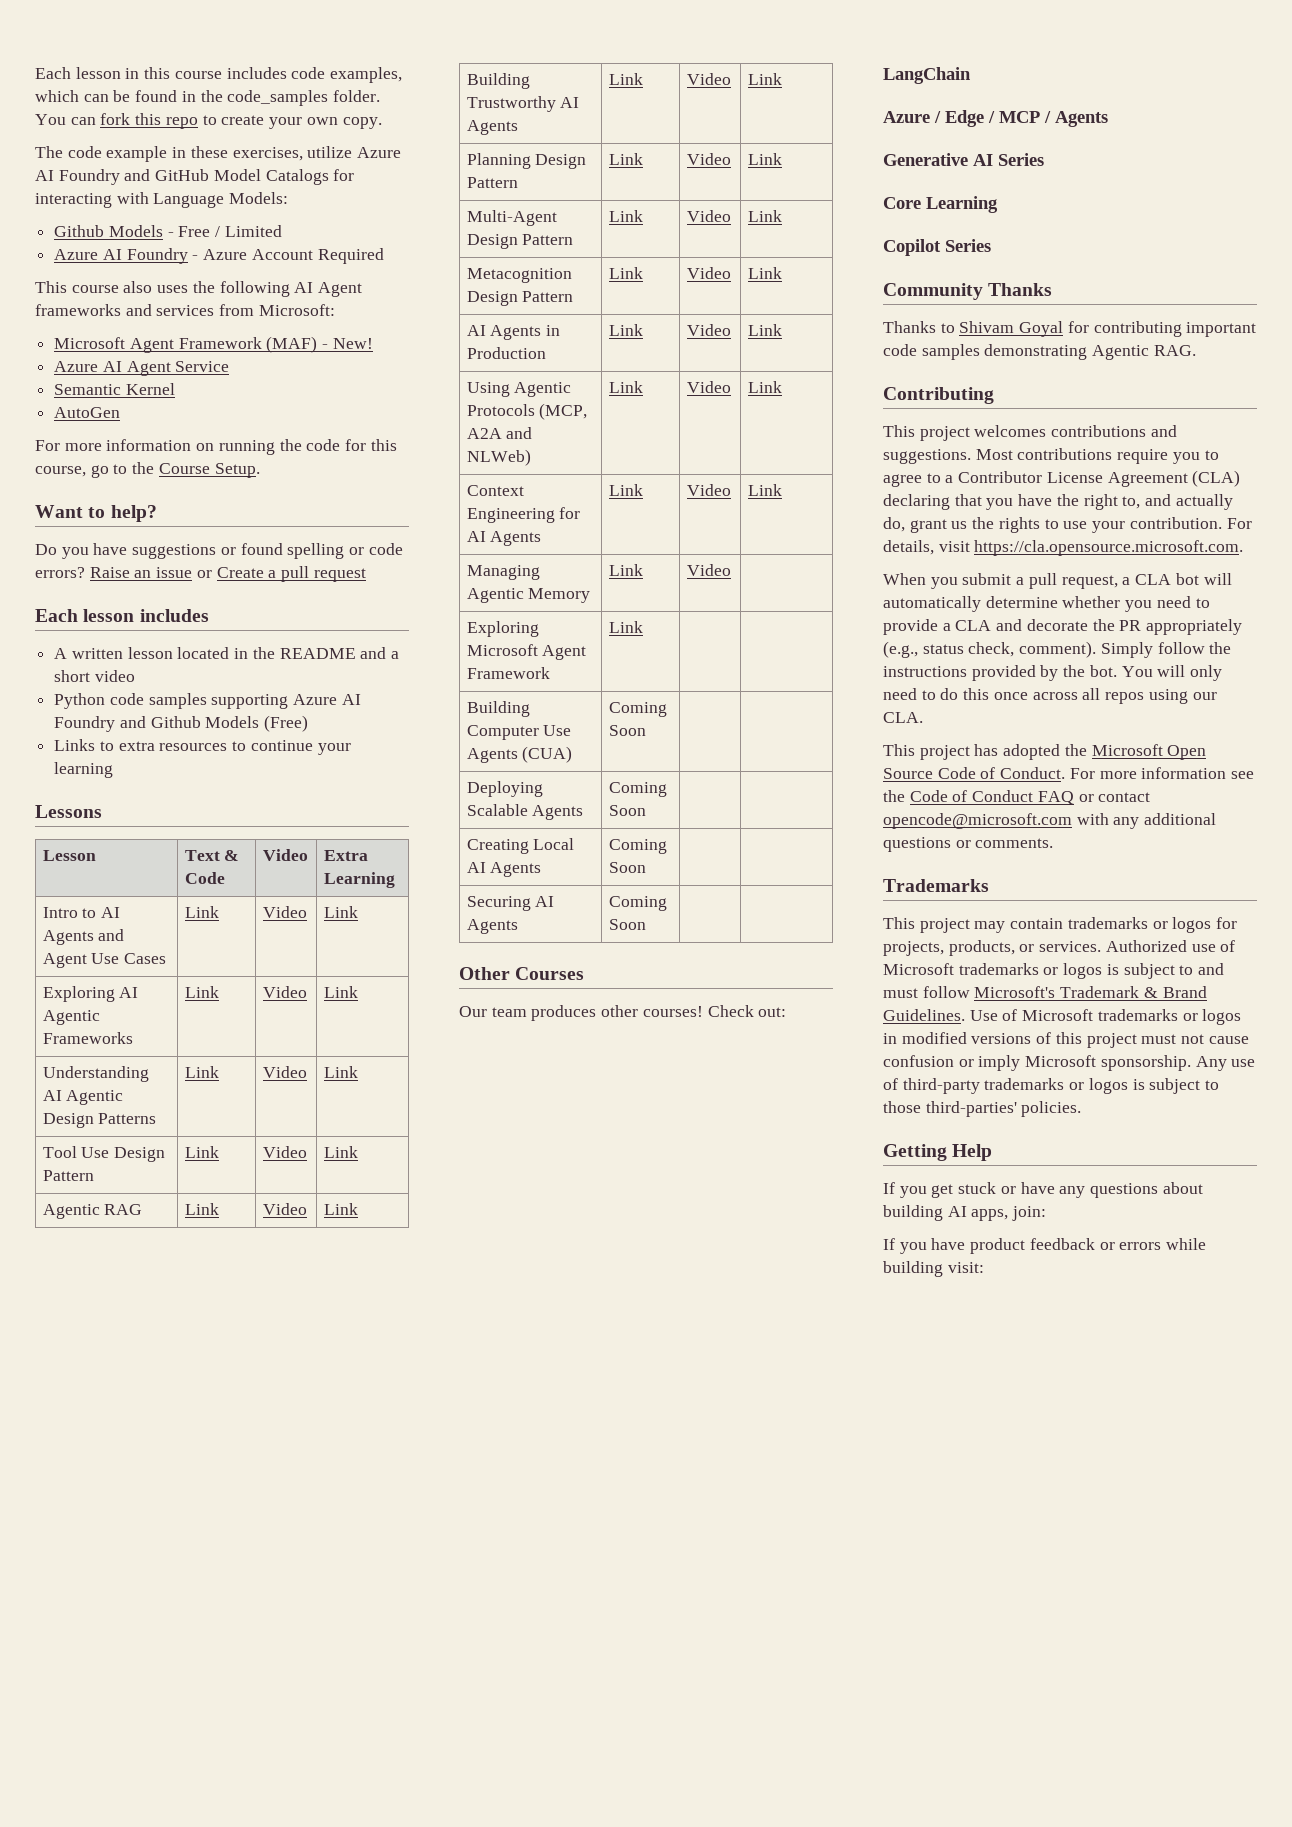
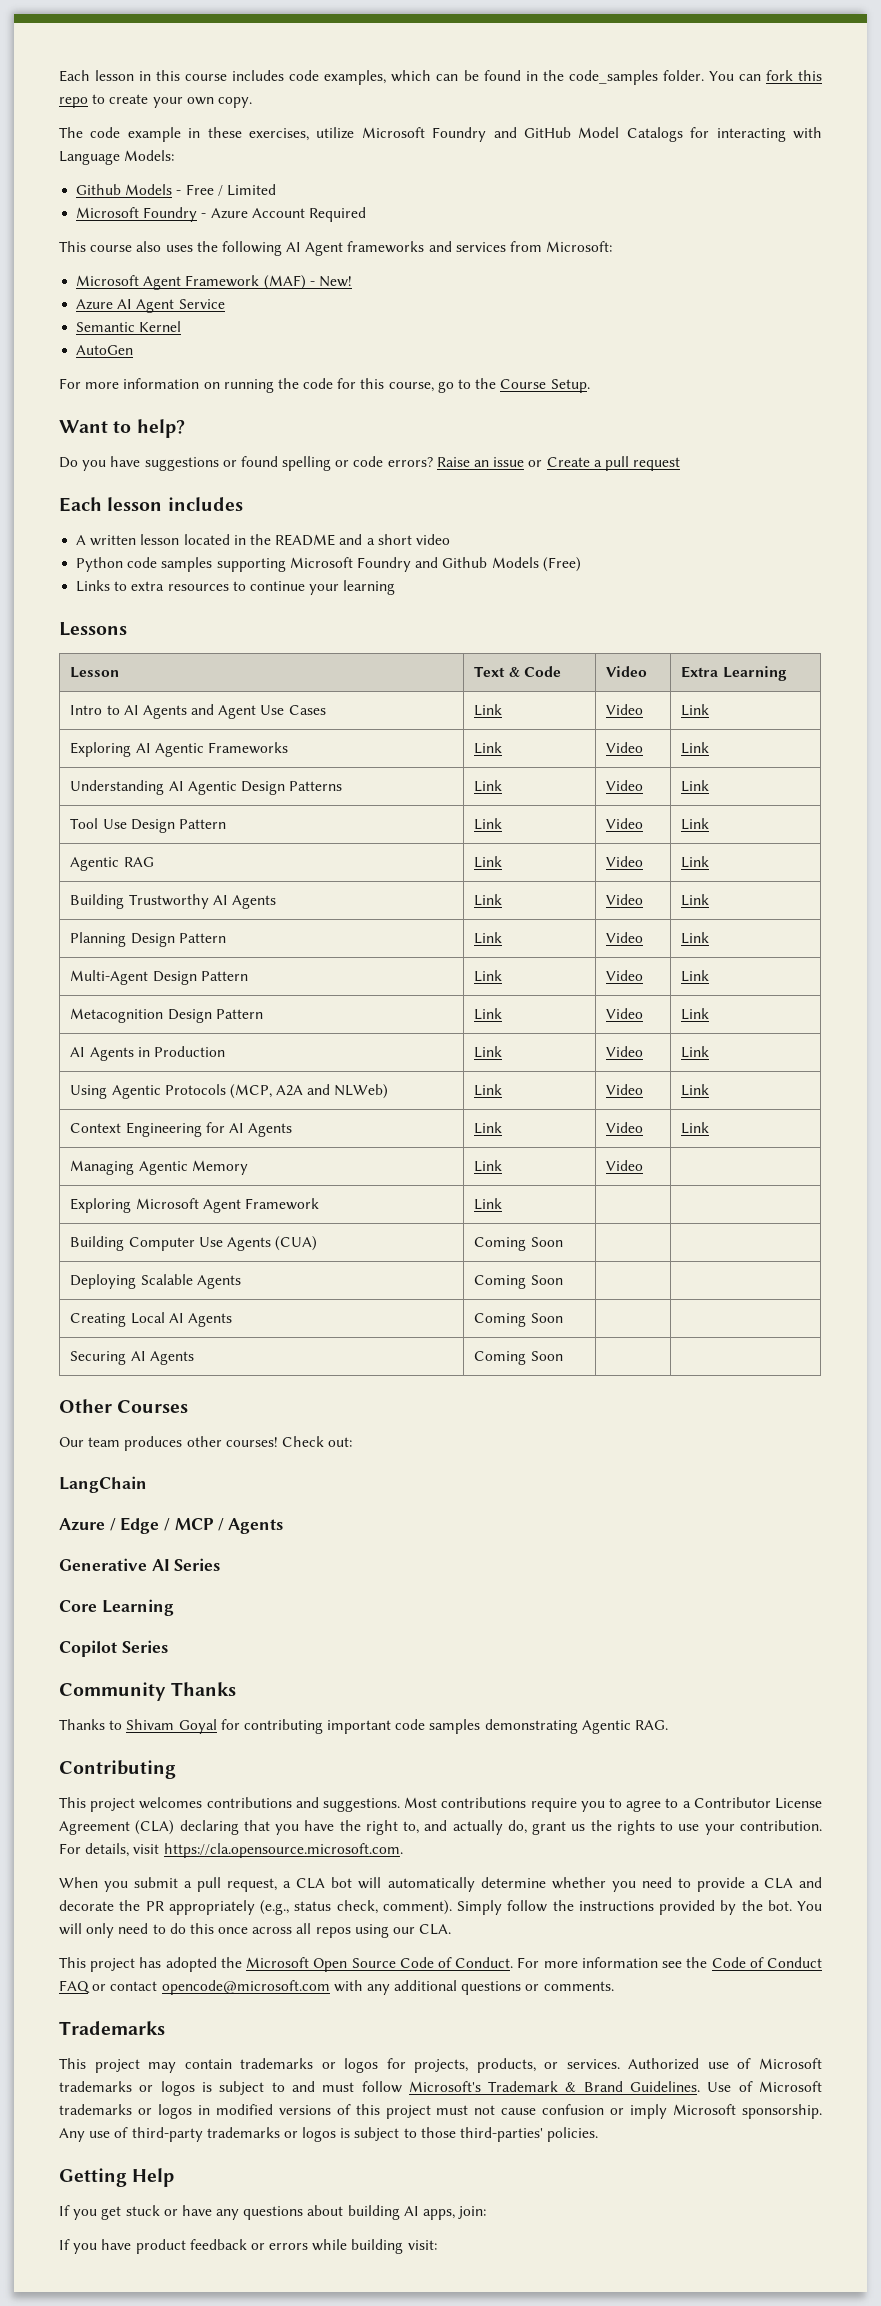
[357,147,402,158] [35,170,54,181] Azure AI -> [361,127,425,138] Microsoft
[54,249,122,260] Azure AI -> [76,207,140,218] Microsoft
[293,694,361,705] Azure AI -> [289,557,353,568] Microsoft

